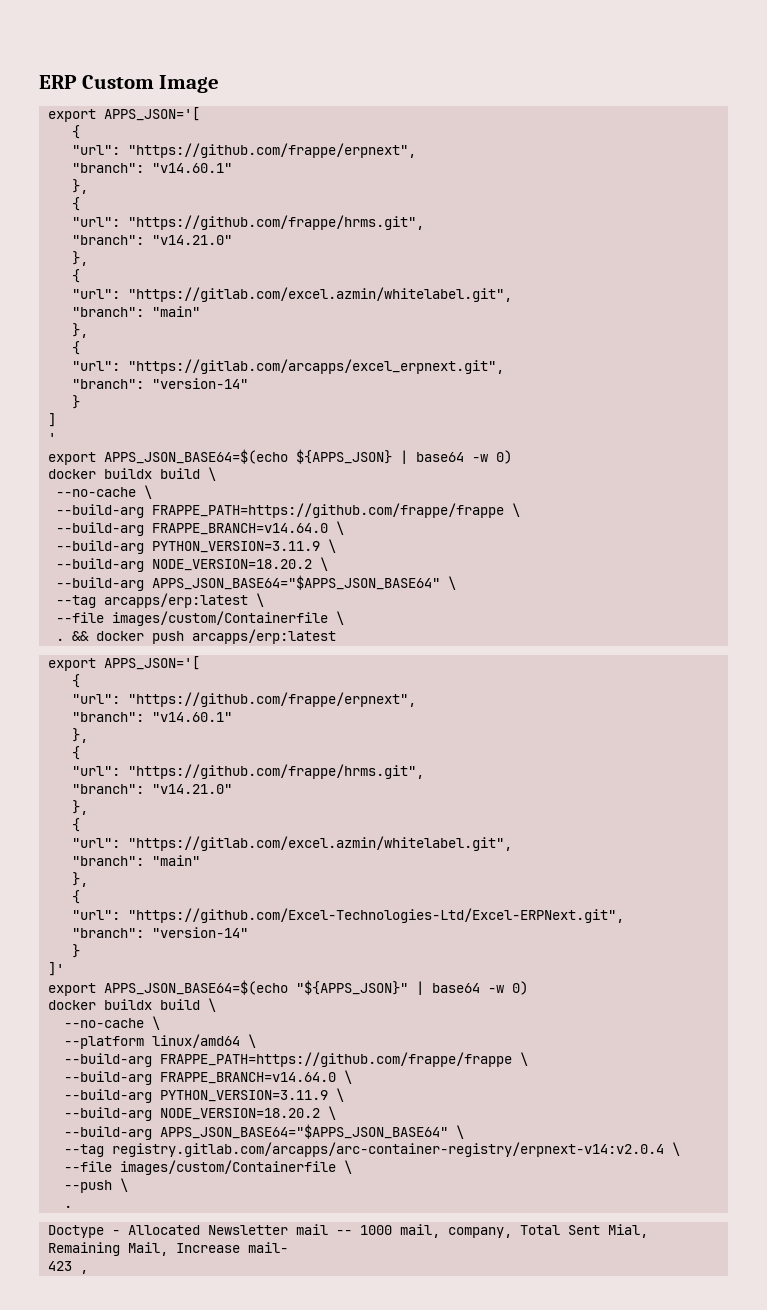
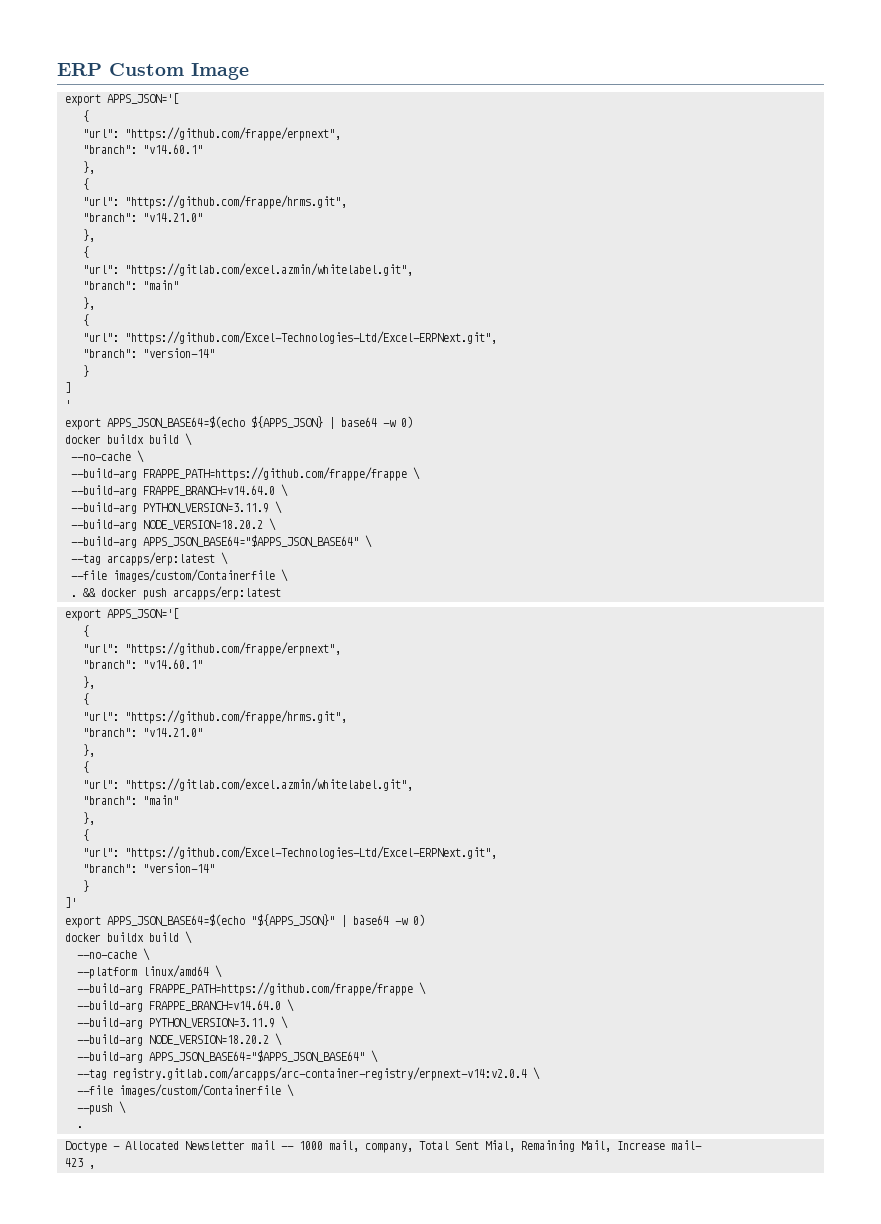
[127,359,504,374] "https://gitlab.com/arcapps/excel_erpnext.git", -> [124,331,497,345] "https://github.com/Excel-Technologies-Ltd/Excel-ERPNext.git",

